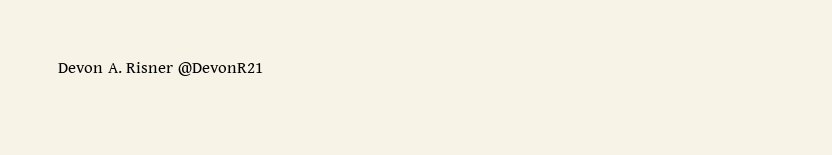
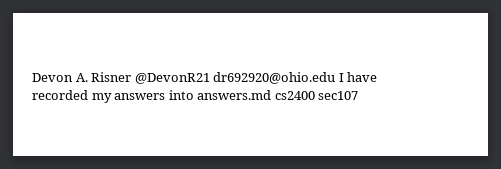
(263, 69) none -> [213,72,378,84] [32,90,359,103] dr692920@ohio.edu I have recorded my answers into answers.md cs2400 sec107

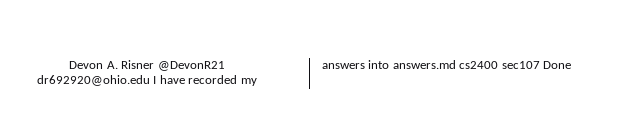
(359, 95) none -> [542,61,571,69] Done

